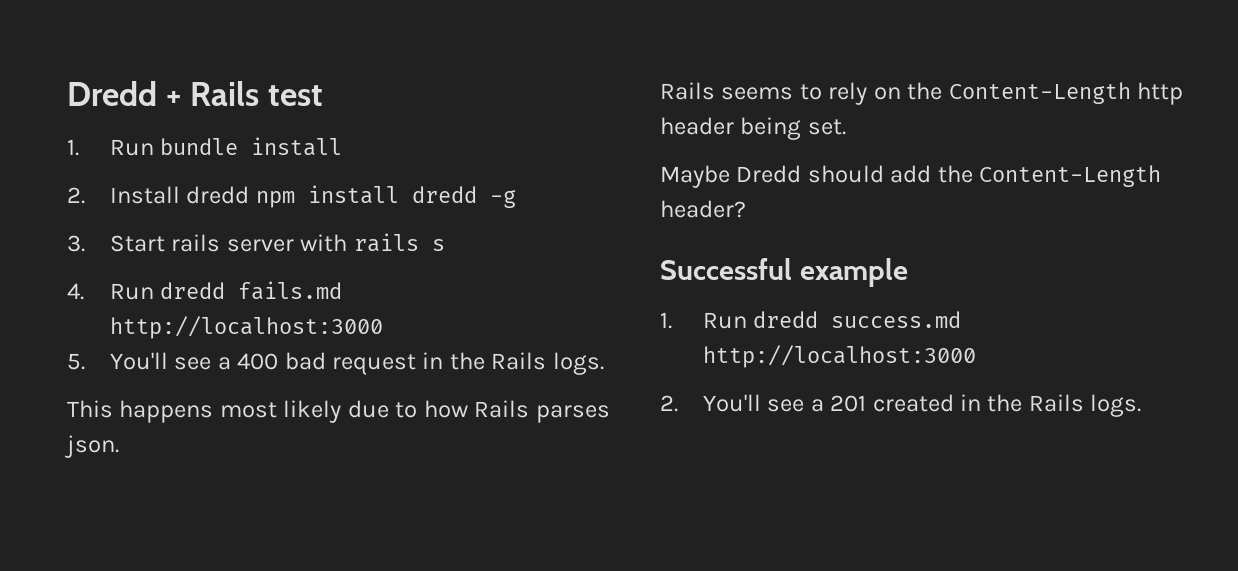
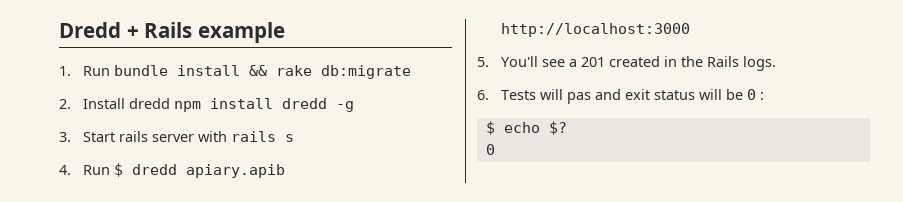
[268,85,324,106] test -> [197,22,285,43] example
(343, 146) none -> [248,65,411,79] && rake db:migrate
[160,281,343,300] [109,316,383,339] [67,352,604,375] [67,400,610,423] [64,435,119,458] [660,82,1184,105] [660,117,846,140] [660,165,1162,188] [660,200,746,218] [660,258,908,287] [660,311,962,329] [702,345,976,368] [660,395,678,412] dredd fails.md http://localhost:3000 // 5. You'll see a 400 bad request in the Rails logs. // This happens most likely due to how Rails parses json. // Rails seems to rely on the Content-Length http header being set. // Maybe Dredd should add the Content-Length header? // Successful example // 1. Run dredd success.md http://localhost:3000 // 2. -> [113,163,285,178] [500,23,690,37] [477,57,489,67] $ dredd apiary.apib http://localhost:3000 // 5.
(1142, 405) none -> [477,89,764,104] [485,121,567,135] [485,144,495,155] // 6. Tests will pas and exit status will be 0 : // $ echo $? // 0

